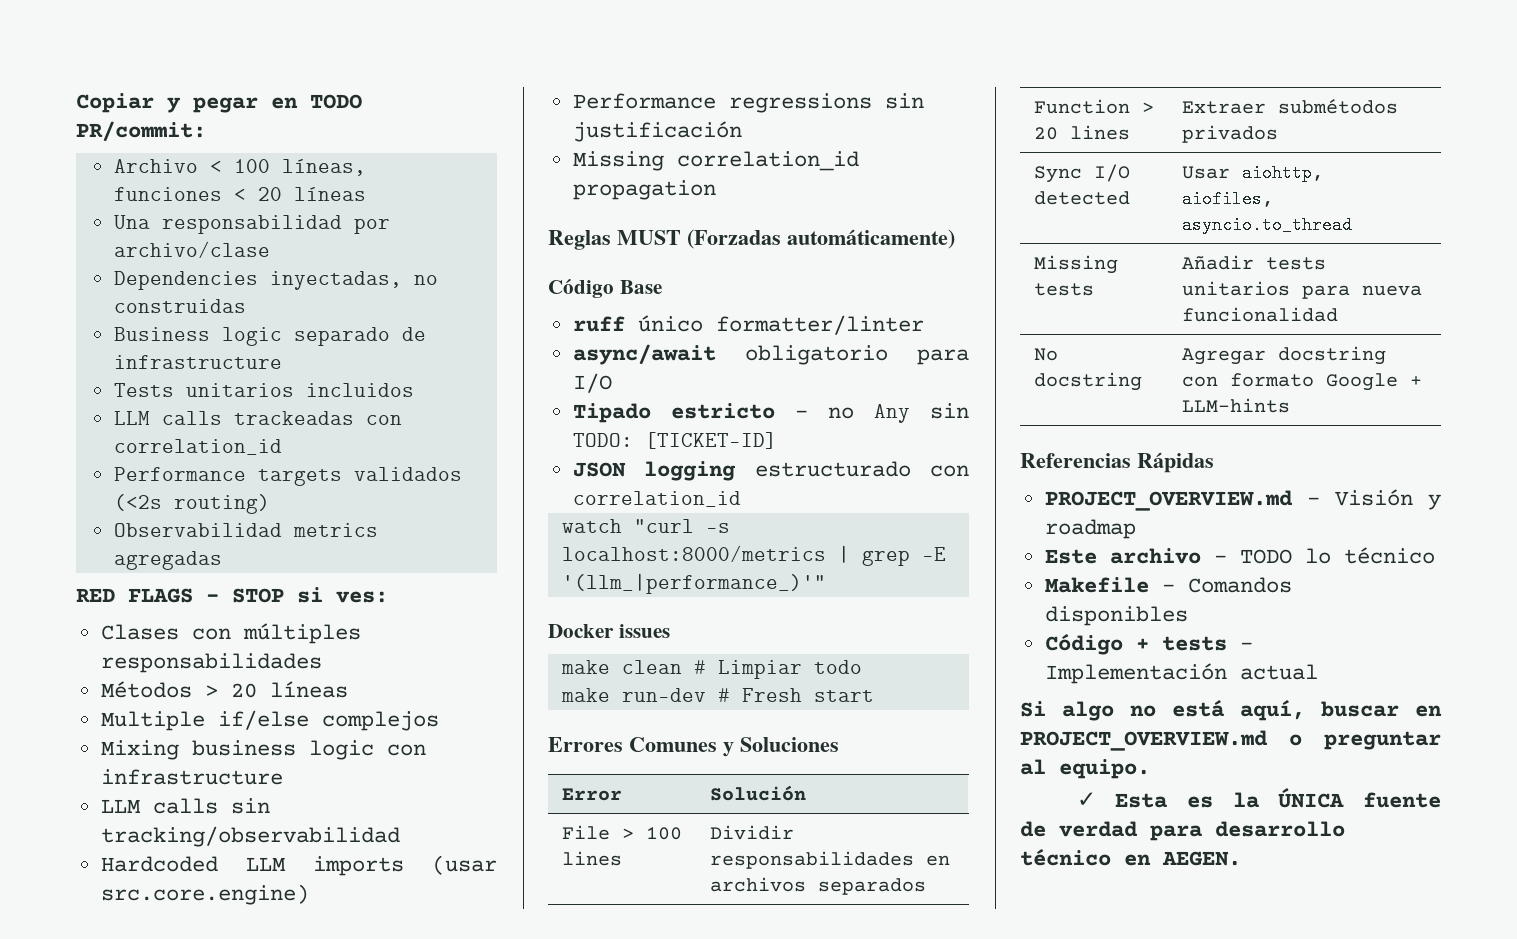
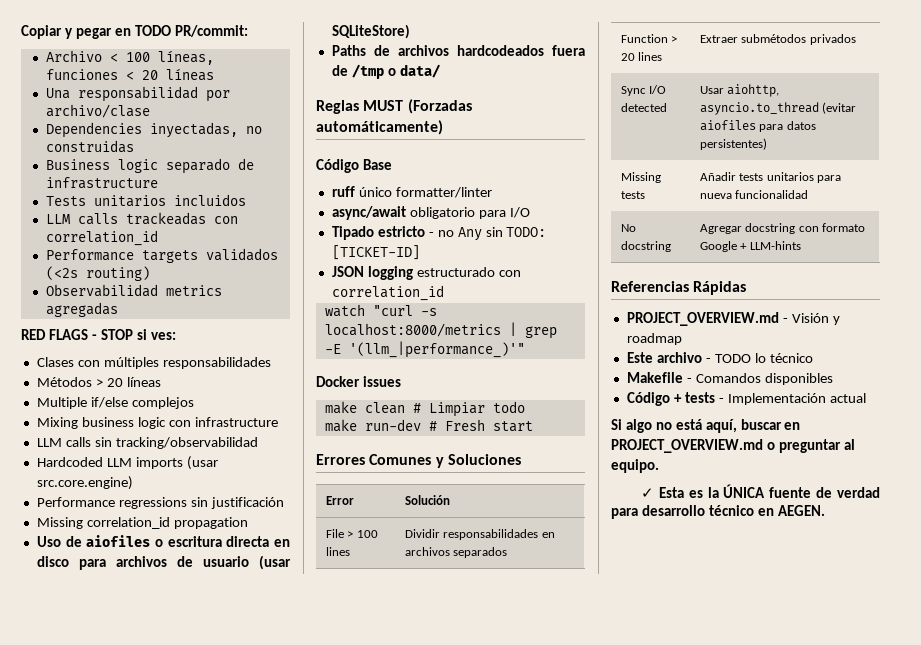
(716, 190) none -> [36,535,291,547] [36,555,291,570] [331,24,410,39] [331,45,585,56] [331,64,440,79] // Uso de aiofiles o escritura directa en disco para archivos de usuario (usar SQLiteStore) // Paths de archivos hardcodeados fuera de /tmp o data/
[1182,190,1275,208] aiofiles, -> (780, 90) none
(1353, 225) none -> [822,102,857,114] [699,120,816,132] [699,138,767,150] (evitar aiofiles para datos persistentes)

